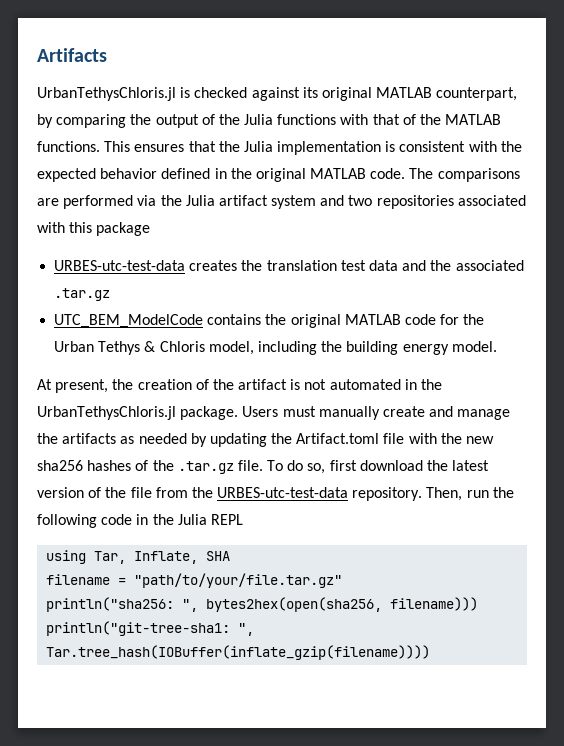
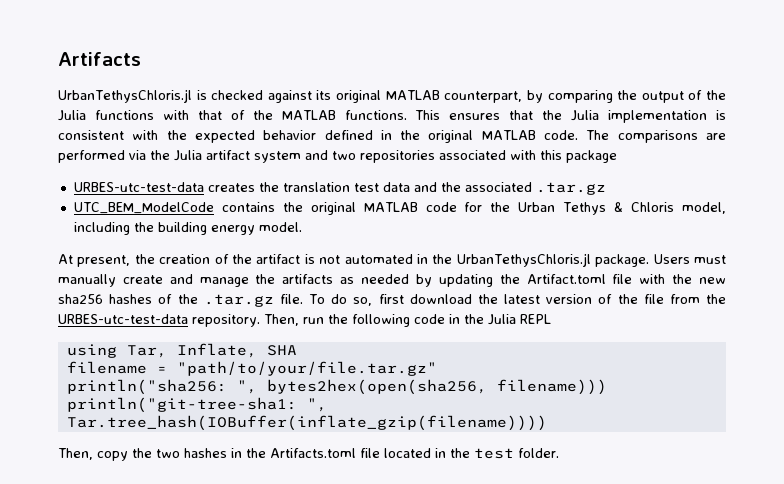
(431, 652) none -> [58,448,559,461] // Then, copy the two hashes in the Artifacts.toml file located in the test folder.

